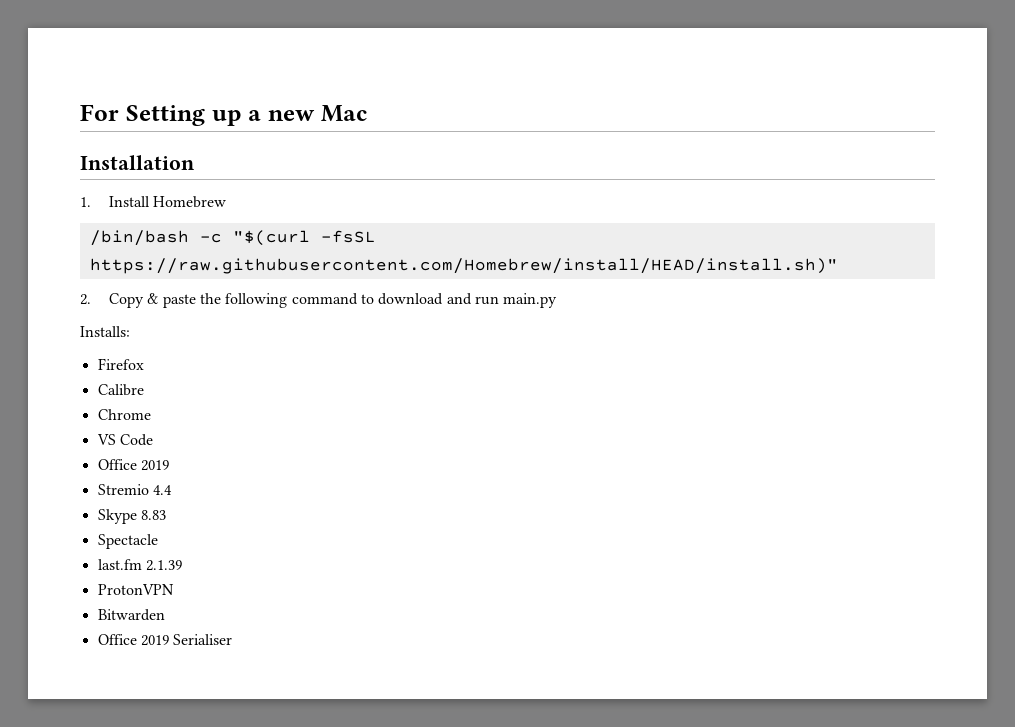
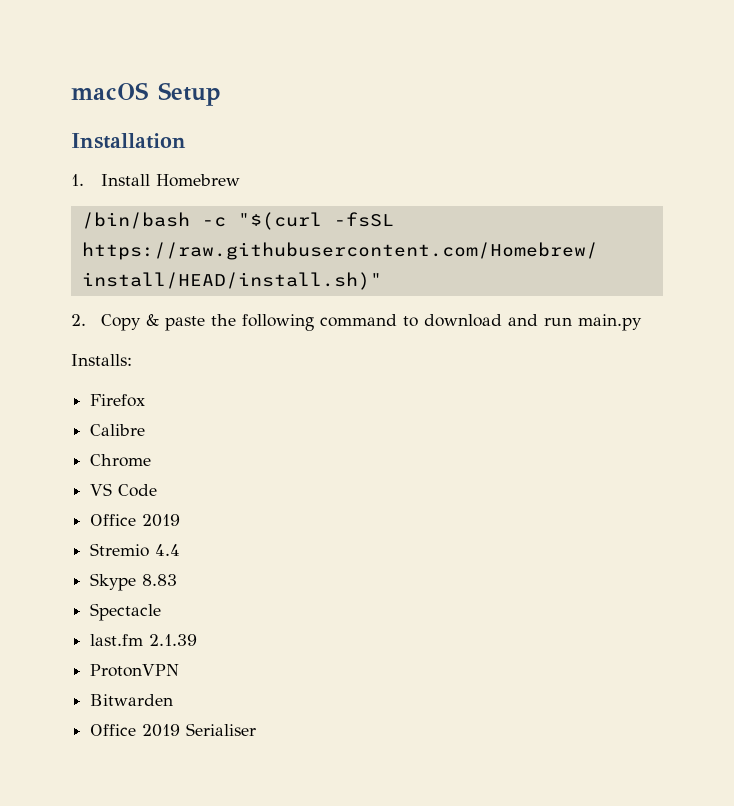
[80,104,367,126] For Setting up a new Mac -> [71,82,221,106] macOS Setup

